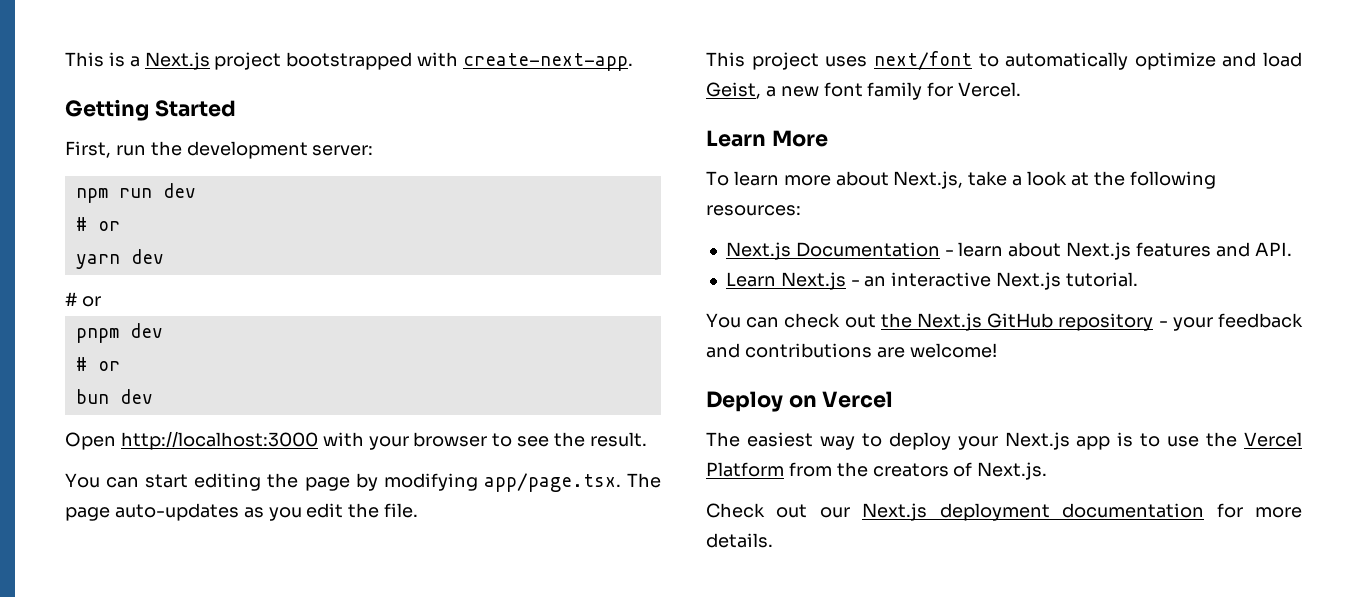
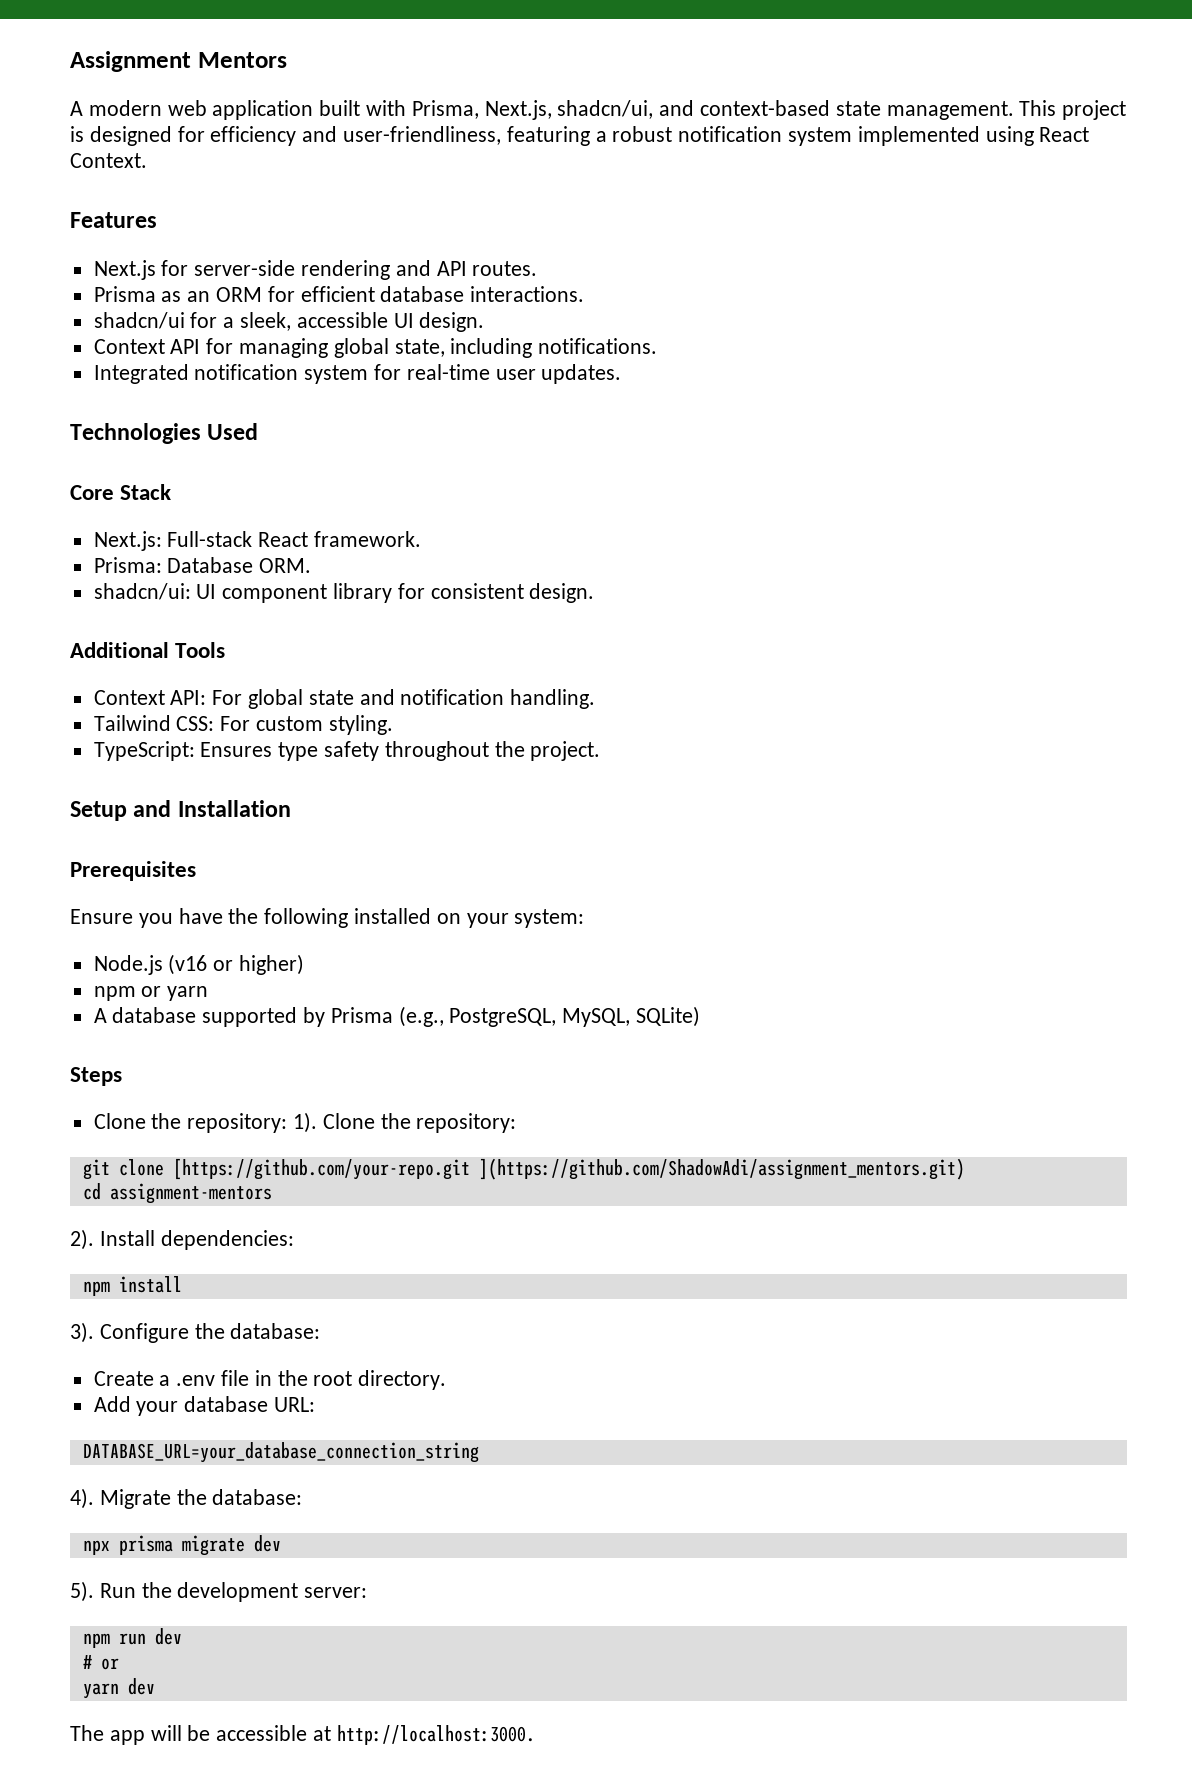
[65,52,634,71] [65,99,236,121] [65,141,146,158] This is a Next.js project bootstrapped with create-next-app. // Getting Started // First, run -> [70,51,287,72] [70,100,1127,120] [70,126,1090,146] [70,153,147,168] [70,212,157,228] [93,260,538,280] [93,286,585,302] [93,312,485,332] [93,338,658,358] [93,364,622,384] [70,423,259,444] [70,484,172,500] [93,531,422,551] [93,557,312,573] [93,583,595,603] [70,642,226,658] [93,689,596,709] [93,715,393,735] [93,741,601,761] [70,800,291,821] [70,861,196,881] [70,908,585,928] [93,954,305,975] [93,986,209,1001] [93,1006,701,1027] [70,1067,122,1086] [93,1112,517,1133] [82,1158,965,1180] [82,1183,272,1204] [70,1229,294,1250] [82,1276,182,1296] [70,1322,321,1343] [93,1370,447,1390] [93,1396,316,1416] [82,1442,479,1463] [70,1488,303,1509] [82,1535,281,1556] [70,1581,136,1602] Assignment Mentors // A modern web application built with Prisma, Next.js, shadcn/ui, and context-based state management. This project is designed for efficiency and user-friendliness, featuring a robust notification system implemented using React Context. // Features // Next.js for server-side rendering and API routes. // Prisma as an ORM for efficient database interactions. // shadcn/ui for a sleek, accessible UI design. // Context API for managing global state, including notifications. // Integrated notification system for real-time user updates. // Technologies Used // Core Stack // Next.js: Full-stack React framework. // Prisma: Database ORM. // shadcn/ui: UI component library for consistent design. // Additional Tools // Context API: For global state and notification handling. // Tailwind CSS: For custom styling. // TypeScript: Ensures type safety throughout the project. // Setup and Installation // Prerequisites // Ensure you have the following installed on your system: // Node.js (v16 or higher) // npm or yarn // A database supported by Prisma (e.g., PostgreSQL, MySQL, SQLite) // Steps // Clone the repository: 1). Clone the repository: // git clone [https://github.com/your-repo.git ](https://github.com/ShadowAdi/assignment_mentors.git) // cd assignment-mentors // 2). Install dependencies: // npm install // 3). Configure the database: // Create a .env file in the root directory. // Add your database URL: // DATABASE_URL=your_database_connection_string // 4). Migrate the database: // npx prisma migrate dev // 5). Run
[65,292,101,307] [75,323,163,343] [75,357,120,371] [75,389,153,404] [65,431,647,450] [65,473,661,492] [65,503,419,521] [706,51,1302,70] [706,82,1022,100] [706,130,828,147] [706,171,1216,189] [706,205,801,216] [725,242,1292,260] [725,272,1138,290] [706,313,1303,331] [706,343,997,358] [706,391,894,412] [706,432,1302,450] [706,462,1048,480] [706,503,1302,521] [706,533,773,548] # or // pnpm dev // # or // bun dev // Open http://localhost:3000 with your browser to see the result. // You can start editing the page by modifying app/page.tsx. The page auto-updates as you edit the file. // This project uses next/font to automatically optimize and load Geist, a new font family for Vercel. // Learn More // To learn more about Next.js, take a look at the following resources: // Next.js Documentation - learn about Next.js features and API. // Learn Next.js - an interactive Next.js tutorial. // You can check out the Next.js GitHub repository - your feedback and contributions are welcome! // Deploy on Vercel // The easiest way to deploy your Next.js app is to use the Vercel Platform from the creators of Next.js. // Check out our Next.js deployment documentation for more details. -> [70,1725,535,1745] The app will be accessible at http://localhost:3000.

